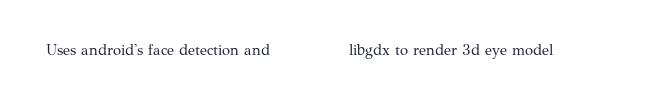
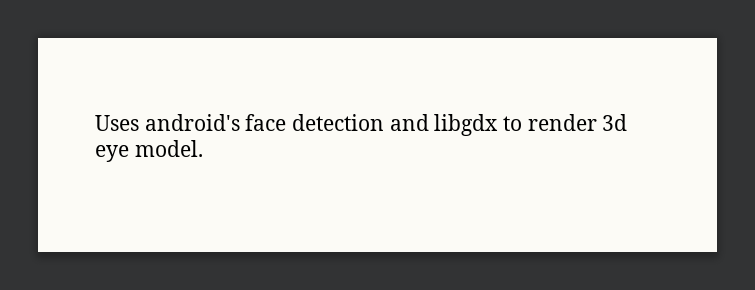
[512,44,554,56] model -> [134,140,203,157] model.

